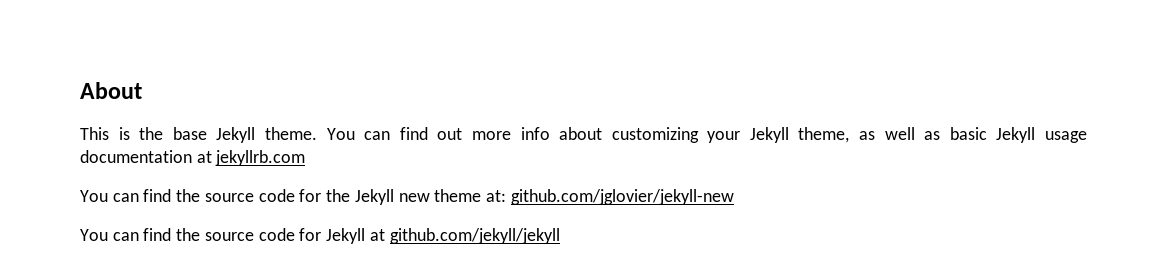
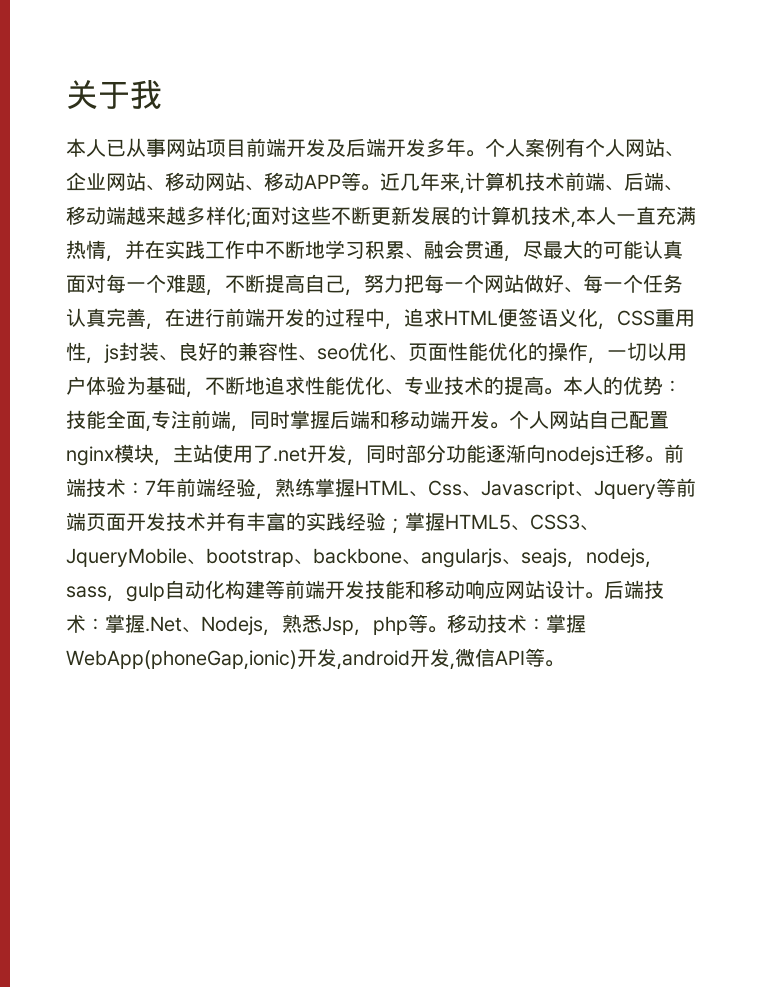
[80,82,142,99] [80,127,1088,143] [80,150,306,166] [80,189,734,205] [80,228,560,244] About // This is the base Jekyll theme. You can find out more info about customizing your Jekyll theme, as well as basic Jekyll usage documentation at jekyllrb.com // You can find the source code for the Jekyll new theme at: github.com/jglovier/jekyll-new // You can find the source code for Jekyll at github.com/jekyll/jekyll -> [66,80,162,109] [66,138,684,157] [66,172,683,194] [66,206,696,228] [66,240,683,262] [66,274,683,296] [66,308,695,330] [66,342,687,364] [66,376,682,398] [66,410,669,432] [66,444,684,466] [66,478,696,500] [66,512,599,534] [66,548,664,568] [66,580,664,602] [66,614,586,636] [66,648,564,670] 关于我 // 本人已从事网站项目前端开发及后端开发多年。个人案例有个人网站、企业网站、移动网站、移动APP等。近几年来,计算机技术前端、后端、移动端越来越多样化;面对这些不断更新发展的计算机技术,本人一直充满热情，并在实践工作中不断地学习积累、融会贯通，尽最大的可能认真面对每一个难题，不断提高自己，努力把每一个网站做好、每一个任务认真完善，在进行前端开发的过程中，追求HTML便签语义化，CSS重用性，js封装、良好的兼容性、seo优化、页面性能优化的操作，一切以用户体验为基础，不断地追求性能优化、专业技术的提高。本人的优势：技能全面,专注前端，同时掌握后端和移动端开发。个人网站自己配置nginx模块，主站使用了.net开发，同时部分功能逐渐向nodejs迁移。前端技术：7年前端经验，熟练掌握HTML、Css、Javascript、Jquery等前端页面开发技术并有丰富的实践经验；掌握HTML5、CSS3、JqueryMobile、bootstrap、backbone、angularjs、seajs，nodejs，sass，gulp自动化构建等前端开发技能和移动响应网站设计。后端技术：掌握.Net、Nodejs，熟悉Jsp，php等。移动技术：掌握WebApp(phoneGap,ionic)开发,android开发,微信API等。

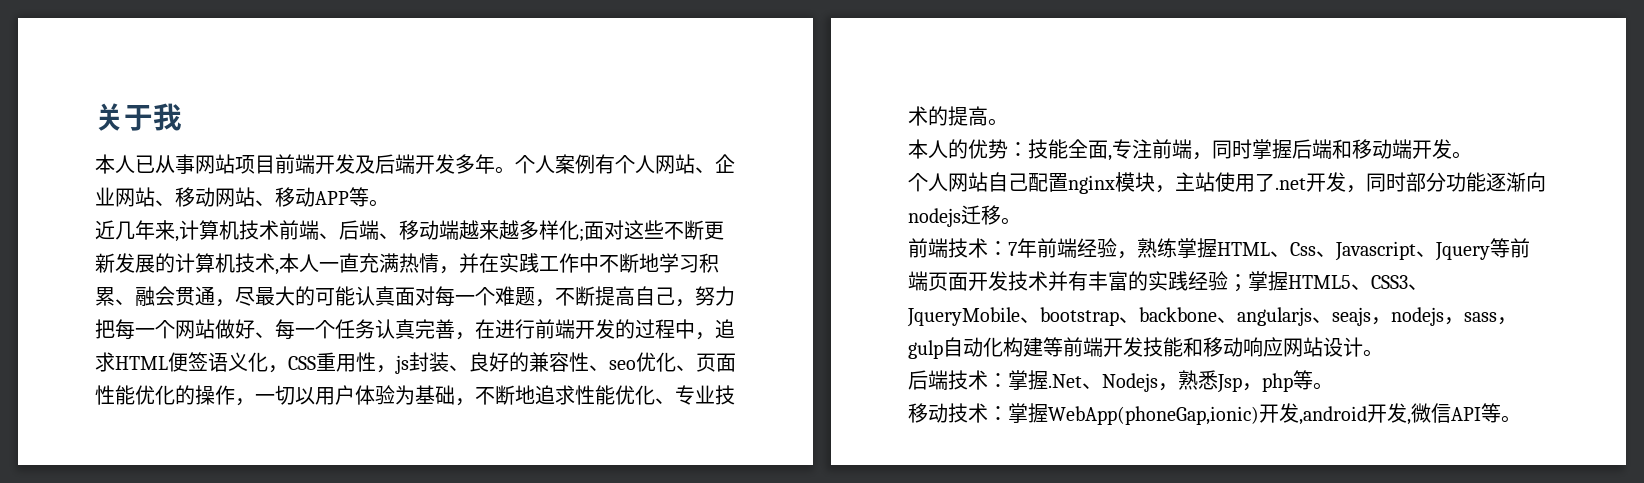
(380, 187) none -> (389, 203) //
(563, 391) none -> (1008, 122) //
(509, 425) none -> (1472, 155) //
(664, 459) none -> (1021, 221) //
(604, 595) none -> (1383, 353) //
(447, 629) none -> (1333, 386) //

